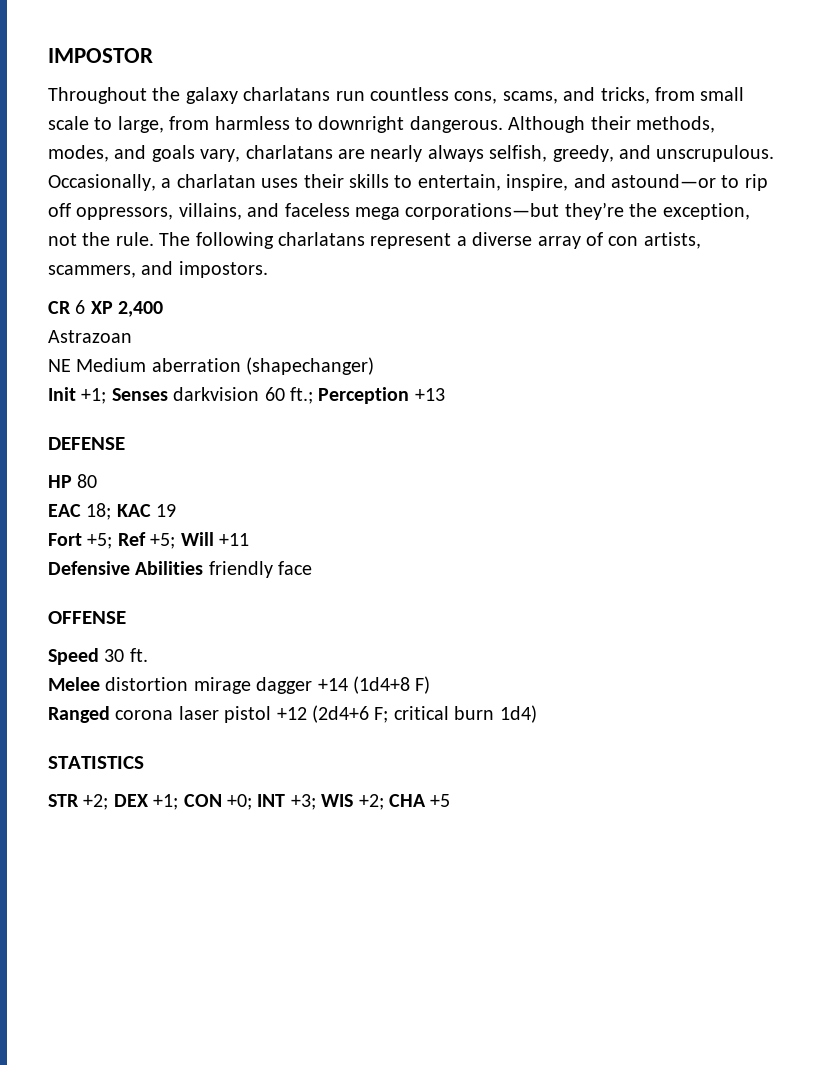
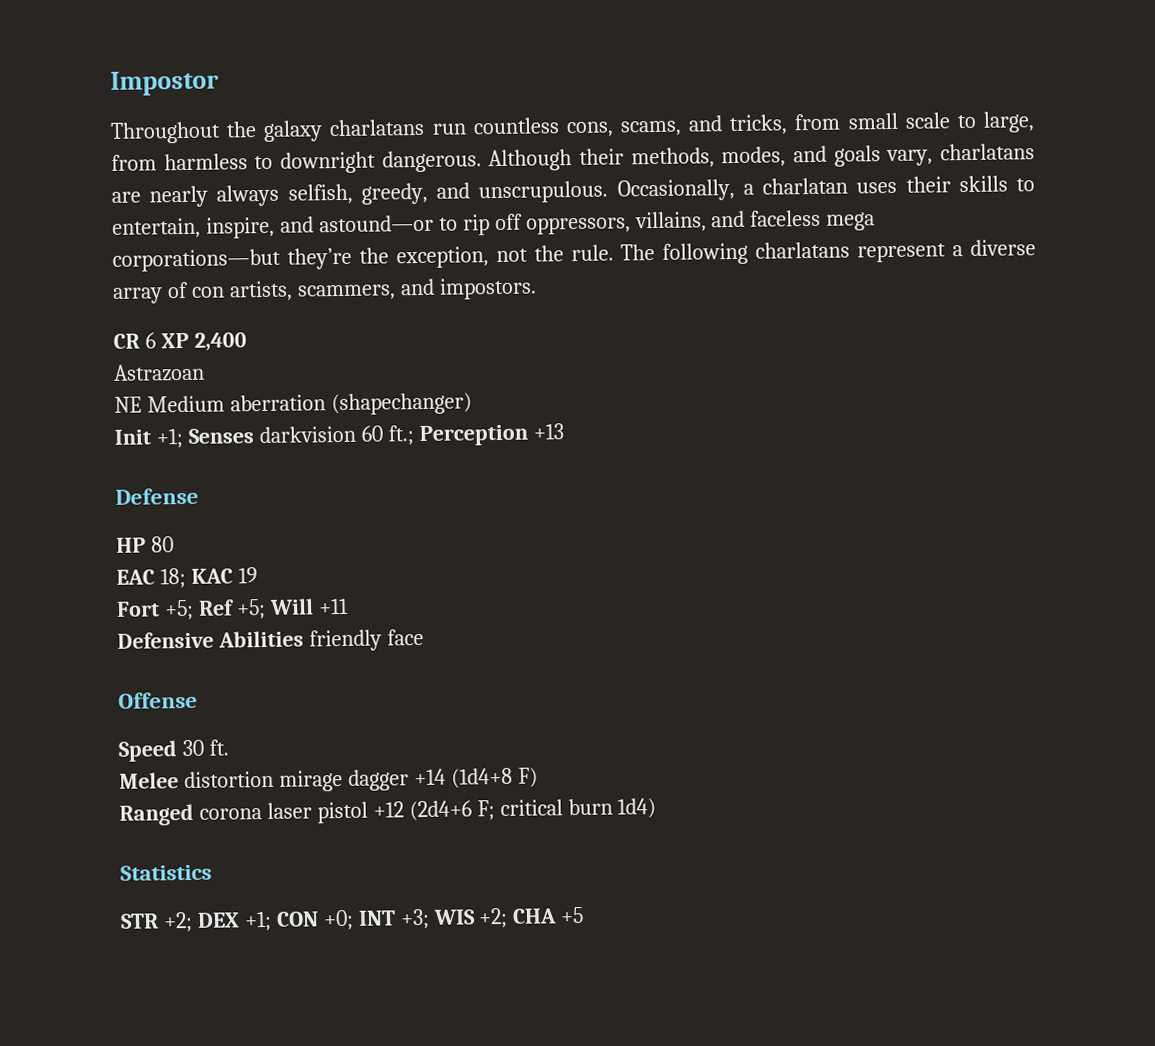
[48,48,153,63] IMPOSTOR -> [110,70,219,96] Impostor
[48,437,125,450] DEFENSE -> [115,487,199,505] Defense
[48,611,126,624] OFFENSE -> [118,691,198,709] Offense
[48,756,144,769] STATISTICS -> [120,864,212,881] Statistics

